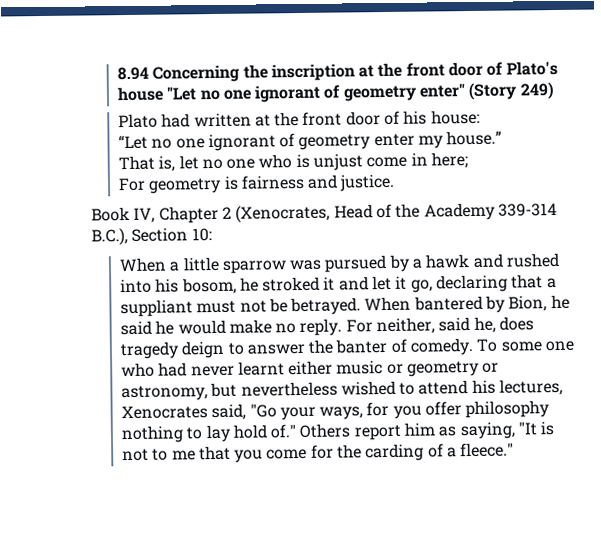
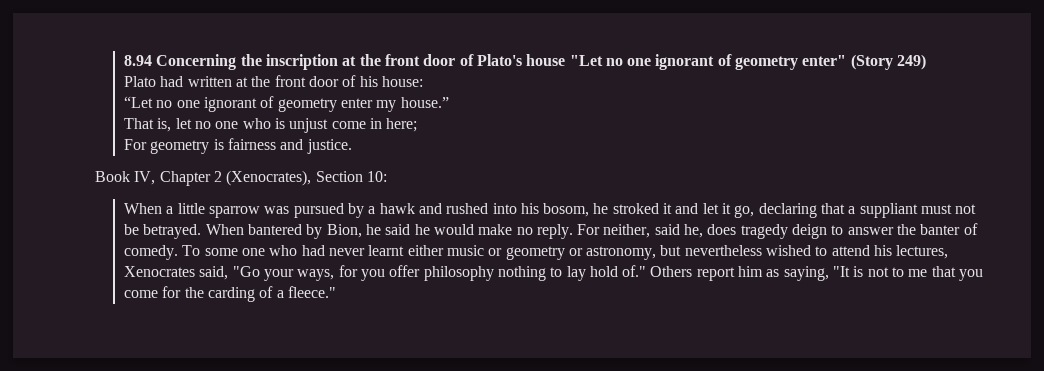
[235,202,557,223] [91,228,128,246] (Xenocrates, Head of the Academy 339-314 B.C.), -> [226,170,312,186] (Xenocrates),

